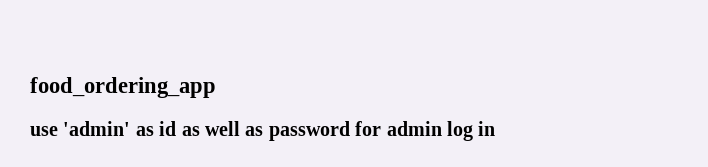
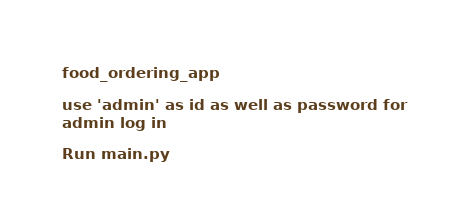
(496, 128) none -> [62,148,170,162] // Run main.py

